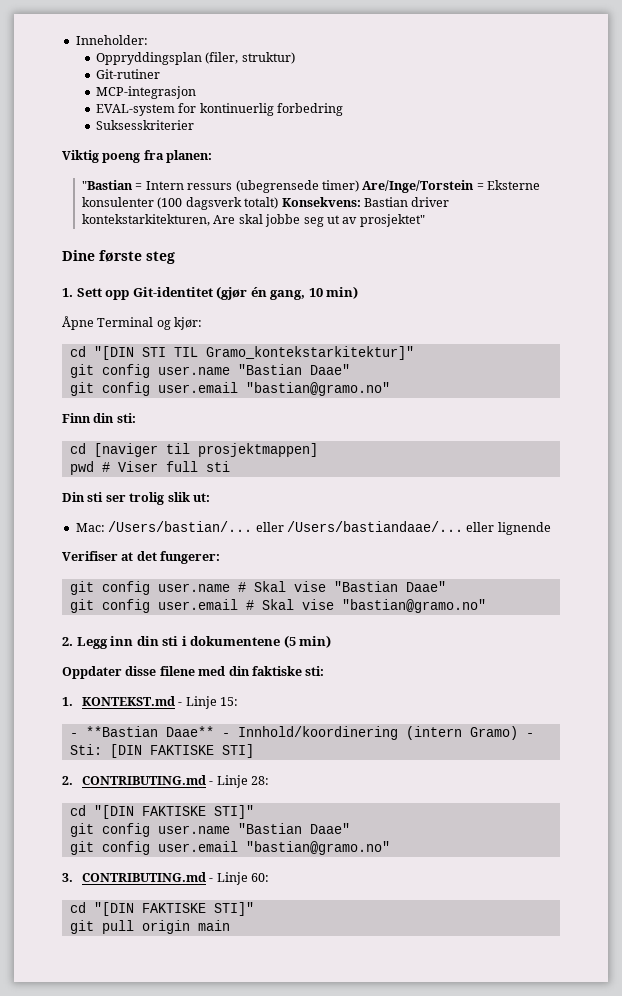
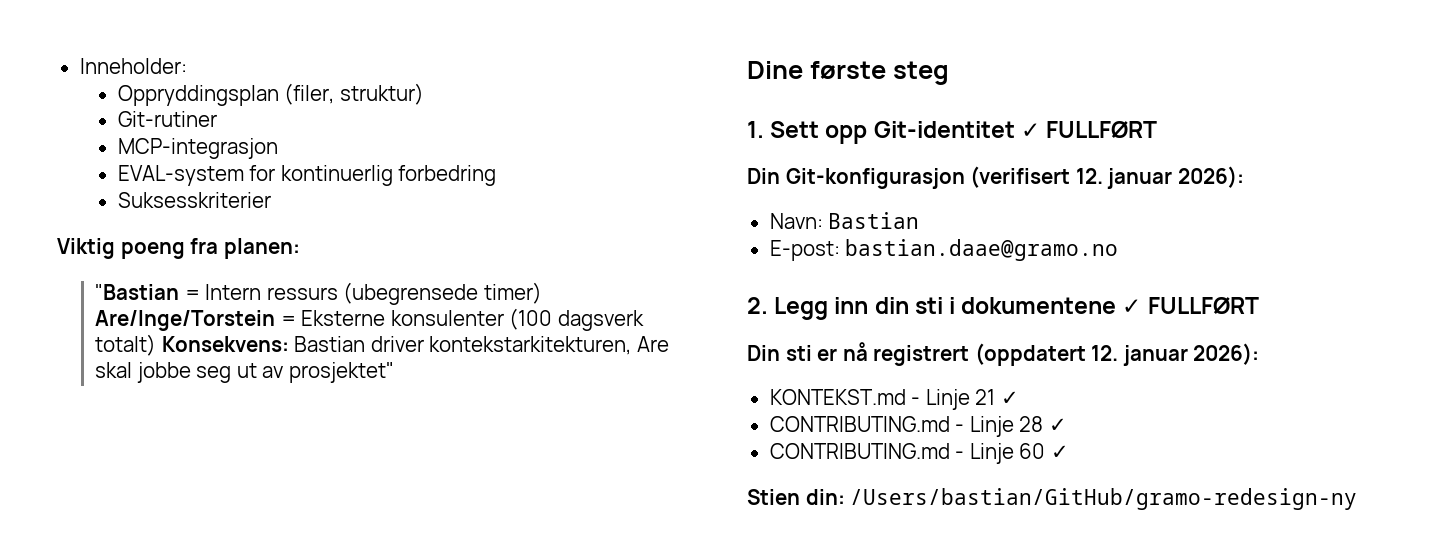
[216,286,359,300] [62,316,203,330] [69,346,414,360] [69,364,350,378] [69,382,390,396] [62,413,136,423] [69,443,318,457] [69,461,230,475] [62,492,210,505] [75,521,551,535] [62,551,221,564] [69,581,446,595] [69,599,486,613] (gjør én gang, 10 min) // Åpne Terminal og kjør: // cd "[DIN STI TIL Gramo_kontekstarkitektur]" // git config user.name "Bastian Daae" // git config user.email "bastian@gramo.no" // Finn din sti: // cd [naviger til prosjektmappen] // pwd # Viser full sti // Din sti ser trolig slik ut: // Mac: /Users/bastian/... eller /Users/bastiandaae/... eller lignende // Verifiser at det fungerer: // git config user.name # Skal vise "Bastian Daae" // git config user.email # Skal vise "bastian@gramo.no" -> [1020,121,1158,138] [747,166,1244,189] [769,212,920,229] [769,239,1119,261] ✓ FULLFØRT // Din Git-konfigurasjon (verifisert 12. januar 2026): // Navn: Bastian // E-post: bastian.daae@gramo.no
[283,635,332,648] [62,666,325,679] [62,696,239,709] [69,726,534,740] [69,744,254,758] [62,775,270,788] [69,805,254,819] [69,823,350,837] [69,841,390,855] [62,872,270,885] [69,902,254,916] [69,920,230,934] (5 min) // Oppdater disse filene med din faktiske sti: // 1. KONTEKST.md - Linje 15: // - **Bastian Daae** - Innhold/koordinering (intern Gramo) - Sti: [DIN FAKTISKE STI] // 2. CONTRIBUTING.md - Linje 28: // cd "[DIN FAKTISKE STI]" // git config user.name "Bastian Daae" // git config user.email "bastian@gramo.no" // 3. CONTRIBUTING.md - Linje 60: // cd "[DIN FAKTISKE STI]" // git pull origin main -> [1122,297,1259,314] [747,342,1260,366] [769,389,1019,410] [769,416,1067,437] [769,443,1069,464] [747,488,1358,510] ✓ FULLFØRT // Din sti er nå registrert (oppdatert 12. januar 2026): // KONTEKST.md - Linje 21 ✓ // CONTRIBUTING.md - Linje 28 ✓ // CONTRIBUTING.md - Linje 60 ✓ // Stien din: /Users/bastian/GitHub/gramo-redesign-ny

